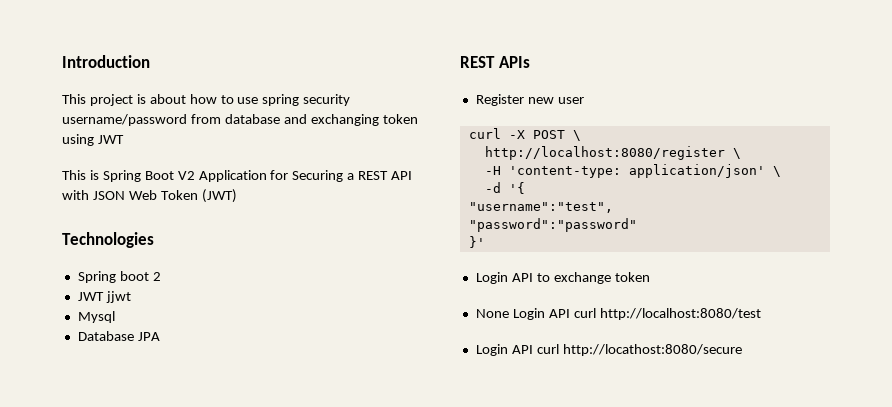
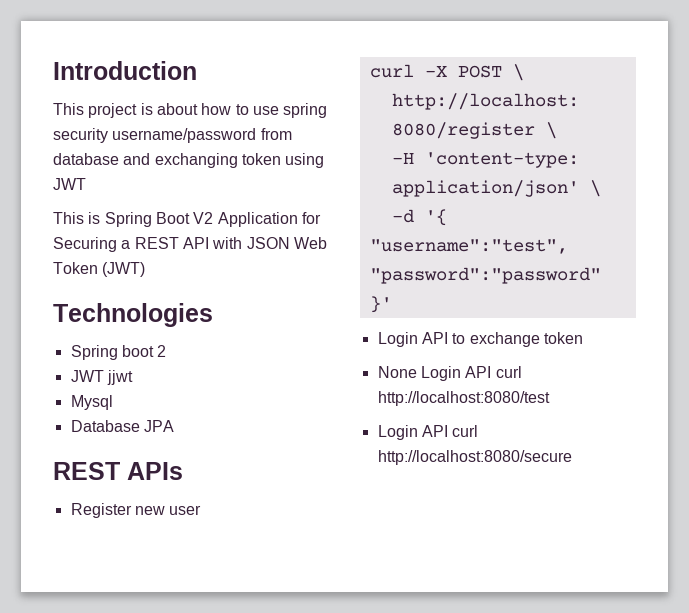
[562,344,742,356] http://locathost:8080/secure -> [377,450,572,465] http://localhost:8080/secure

